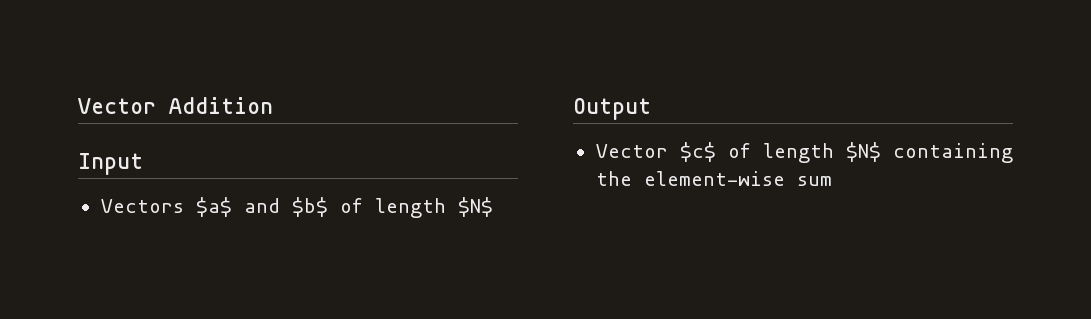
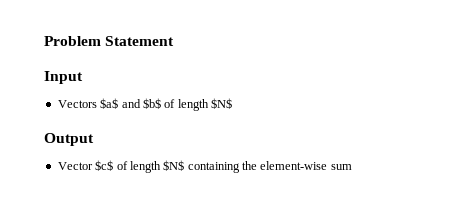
[78,97,273,114] Vector Addition -> [44,36,175,46] Problem Statement

